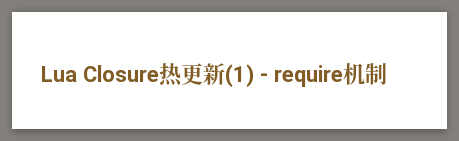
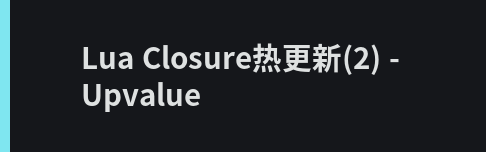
[224,63,387,87] (1) - require机制 -> [341,44,400,75] [81,82,201,112] (2) - Upvalue

